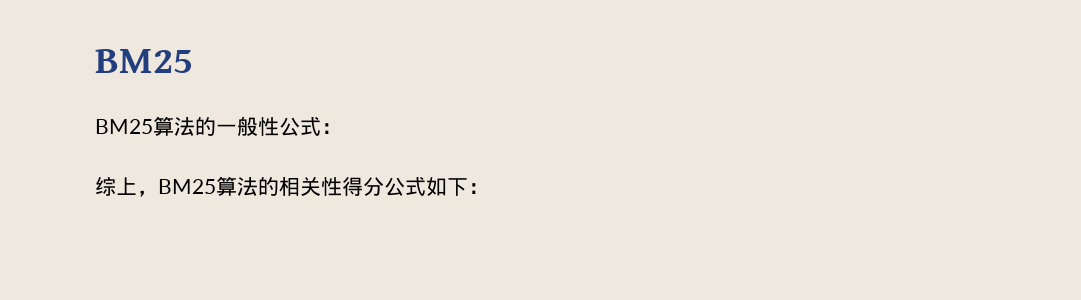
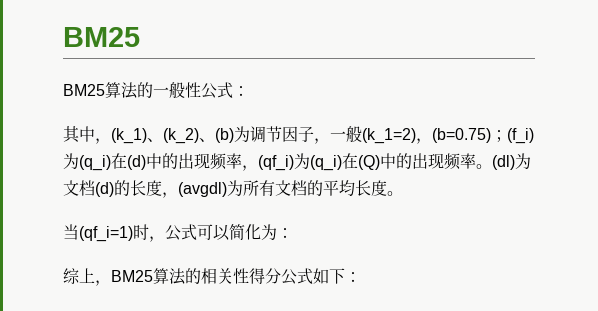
(342, 128) none -> [63,126,534,144] [63,153,531,171] [63,180,403,198] [63,224,293,242] // 其中，(k_1)、(k_2)、(b)为调节因子，一般(k_1=2)，(b=0.75)；(f_i)为(q_i)在(d)中的出现频率，(qf_i)为(q_i)在(Q)中的出现频率。(dl)为文档(d)的长度，(avgdl)为所有文档的平均长度。 // 当(qf_i=1)时，公式可以简化为：

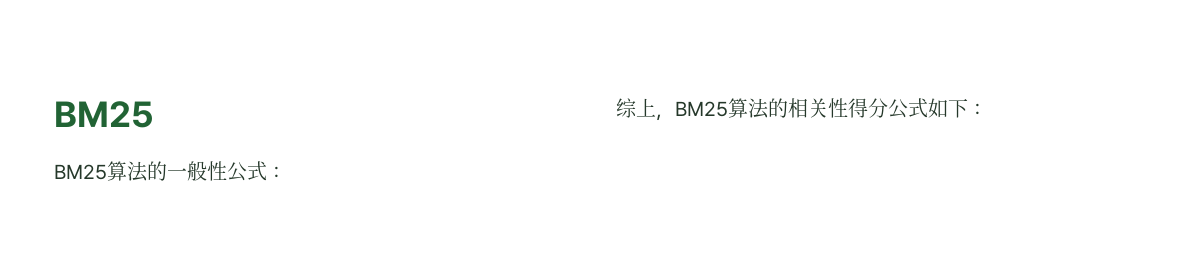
[63,126,534,144] [63,153,531,171] [63,180,403,198] [63,224,293,242] // 其中，(k_1)、(k_2)、(b)为调节因子，一般(k_1=2)，(b=0.75)；(f_i)为(q_i)在(d)中的出现频率，(qf_i)为(q_i)在(Q)中的出现频率。(dl)为文档(d)的长度，(avgdl)为所有文档的平均长度。 // 当(qf_i=1)时，公式可以简化为： -> (286, 172) none

